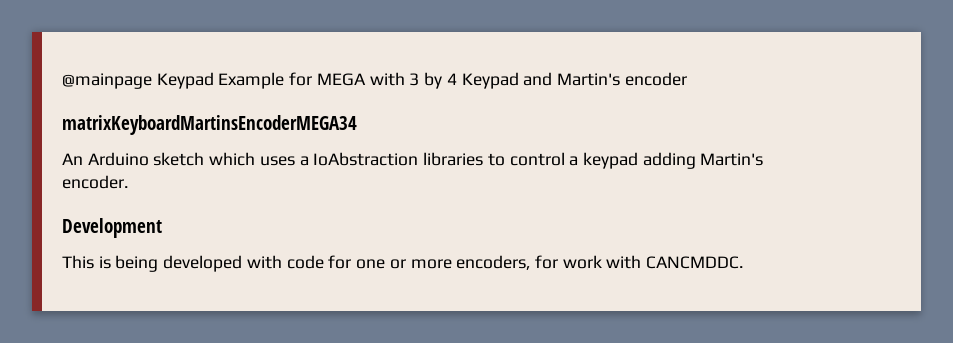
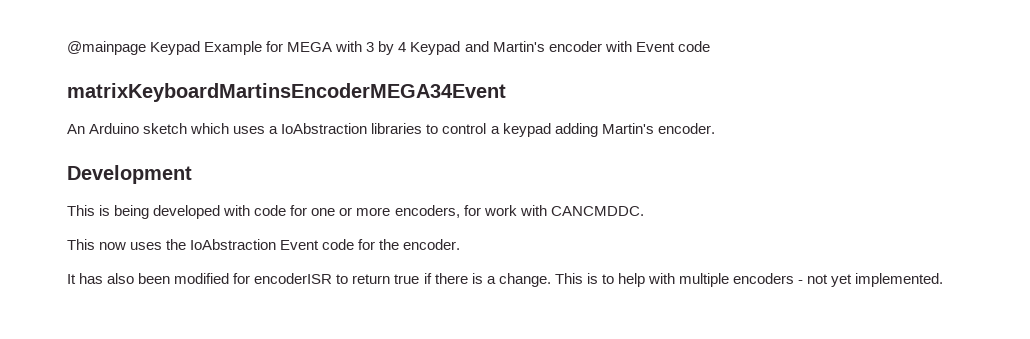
[62,115,357,135] // matrixKeyboardMartinsEncoderMEGA34 -> [604,41,710,52] [67,83,506,102] with Event code // matrixKeyboardMartinsEncoderMEGA34Event
(744, 262) none -> [67,239,461,250] [67,273,944,287] // This now uses the IoAbstraction Event code for the encoder. // It has also been modified for encoderISR to return true if there is a change. This is to help with multiple encoders - not yet implemented.

